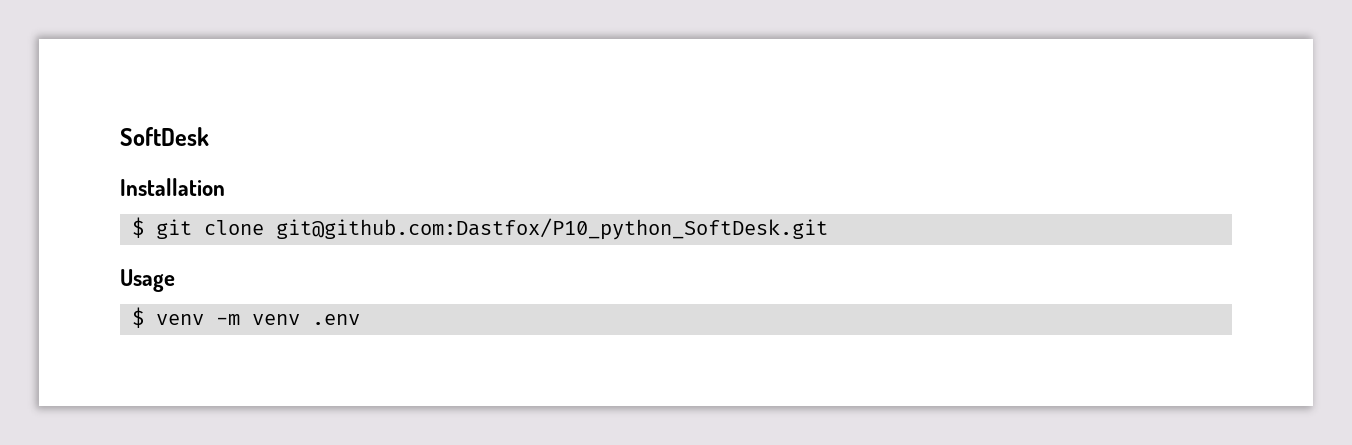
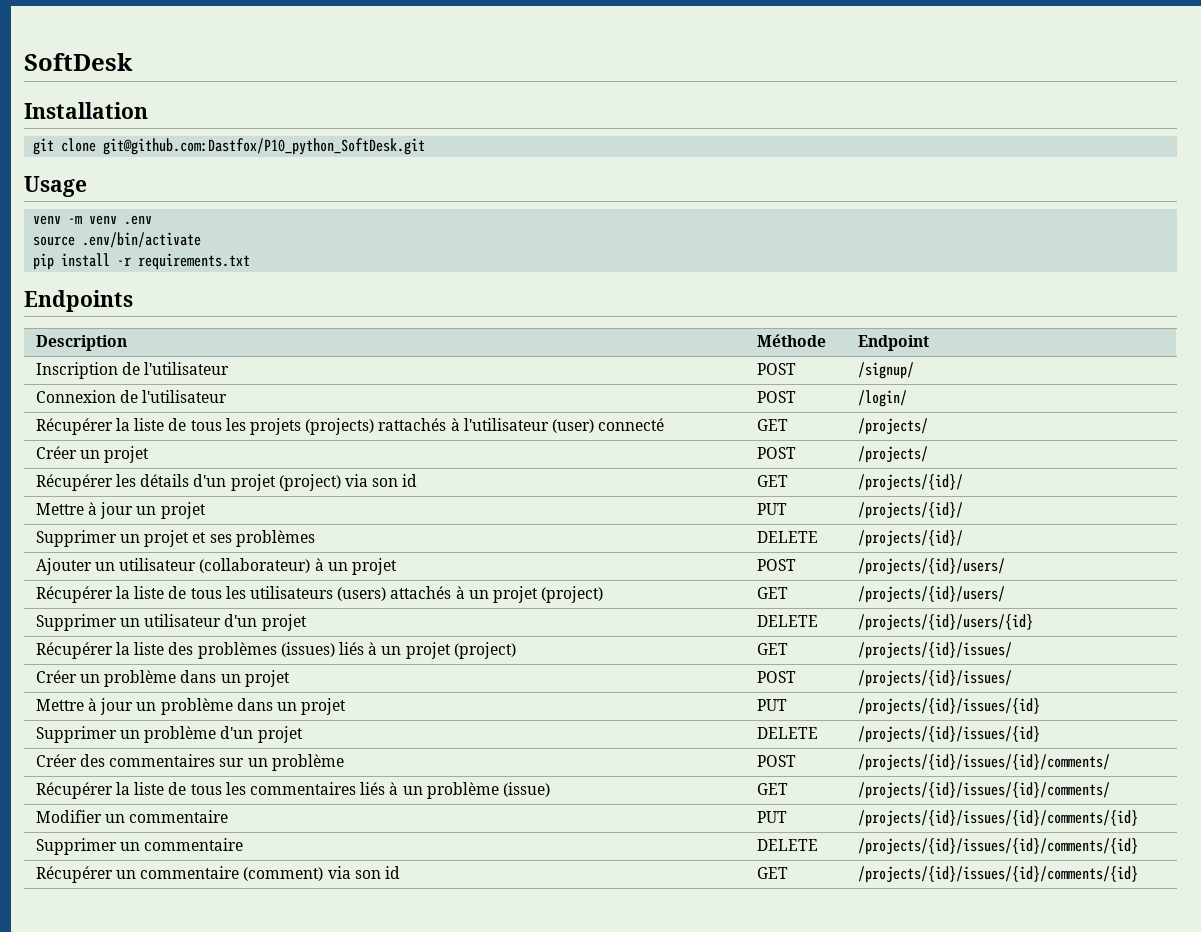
[131,217,144,238] $ -> (148, 110) none
[131,307,144,328] $ -> (87, 186) none
(360, 319) none -> [33,232,202,248] [33,253,251,270] [24,290,133,312] [35,335,127,351] [756,334,826,347] [857,335,929,351] [35,362,230,379] [756,363,796,375] [857,362,914,379] [35,390,228,403] [756,391,796,403] [857,390,907,407] [35,418,665,435] [756,419,788,431] [857,418,928,435] [35,446,150,463] [756,447,796,459] [857,446,928,463] [35,474,418,491] [756,475,788,487] [857,474,963,491] [35,502,206,519] [756,503,787,515] [857,502,963,519] [35,530,315,547] [756,531,818,543] [857,530,963,547] [35,558,398,575] [756,559,796,571] [857,558,1005,575] [35,586,604,603] [756,587,788,599] [857,586,1005,603] [35,614,307,631] [756,615,818,627] [857,614,1033,631] [35,642,516,659] [756,643,788,655] [857,642,1012,659] [35,670,290,687] [756,671,796,683] [857,670,1012,687] [35,698,347,715] [756,699,787,711] [857,698,1040,715] [35,726,303,743] [756,727,818,739] [857,726,1040,743] [35,754,344,771] [756,755,796,767] [857,754,1110,771] [35,782,550,799] [756,783,788,795] [857,782,1110,799] [35,810,229,823] [756,811,787,823] [857,810,1138,827] [35,838,244,855] [756,839,818,851] [857,838,1138,855] [35,866,401,883] [756,867,788,879] [857,866,1138,883] // source .env/bin/activate // pip install -r requirements.txt // Endpoints // Description | Méthode | Endpoint // Inscription de l'utilisateur | POST | /signup/ // Connexion de l'utilisateur | POST | /login/ // Récupérer la liste de tous les projets (projects) rattachés à l'utilisateur (user) connecté | GET | /projects/ // Créer un projet | POST | /projects/ // Récupérer les détails d'un projet (project) via son id | GET | /projects/{id}/ // Mettre à jour un projet | PUT | /projects/{id}/ // Supprimer un projet et ses problèmes | DELETE | /projects/{id}/ // Ajouter un utilisateur (collaborateur) à un projet | POST | /projects/{id}/users/ // Récupérer la liste de tous les utilisateurs (users) attachés à un projet (project) | GET | /projects/{id}/users/ // Supprimer un utilisateur d'un projet | DELETE | /projects/{id}/users/{id} // Récupérer la liste des problèmes (issues) liés à un projet (project) | GET | /projects/{id}/issues/ // Créer un problème dans un projet | POST | /projects/{id}/issues/ // Mettre à jour un problème dans un projet | PUT | /projects/{id}/issues/{id} // Supprimer un problème d'un projet | DELETE | /projects/{id}/issues/{id} // Créer des commentaires sur un problème | POST | /projects/{id}/issues/{id}/comments/ // Récupérer la liste de tous les commentaires liés à un problème (issue) | GET | /projects/{id}/issues/{id}/comments/ // Modifier un commentaire | PUT | /projects/{id}/issues/{id}/comments/{id} // Supprimer un commentaire | DELETE | /projects/{id}/issues/{id}/comments/{id} // Récupérer un commentaire (comment) via son id | GET | /projects/{id}/issues/{id}/comments/{id}

